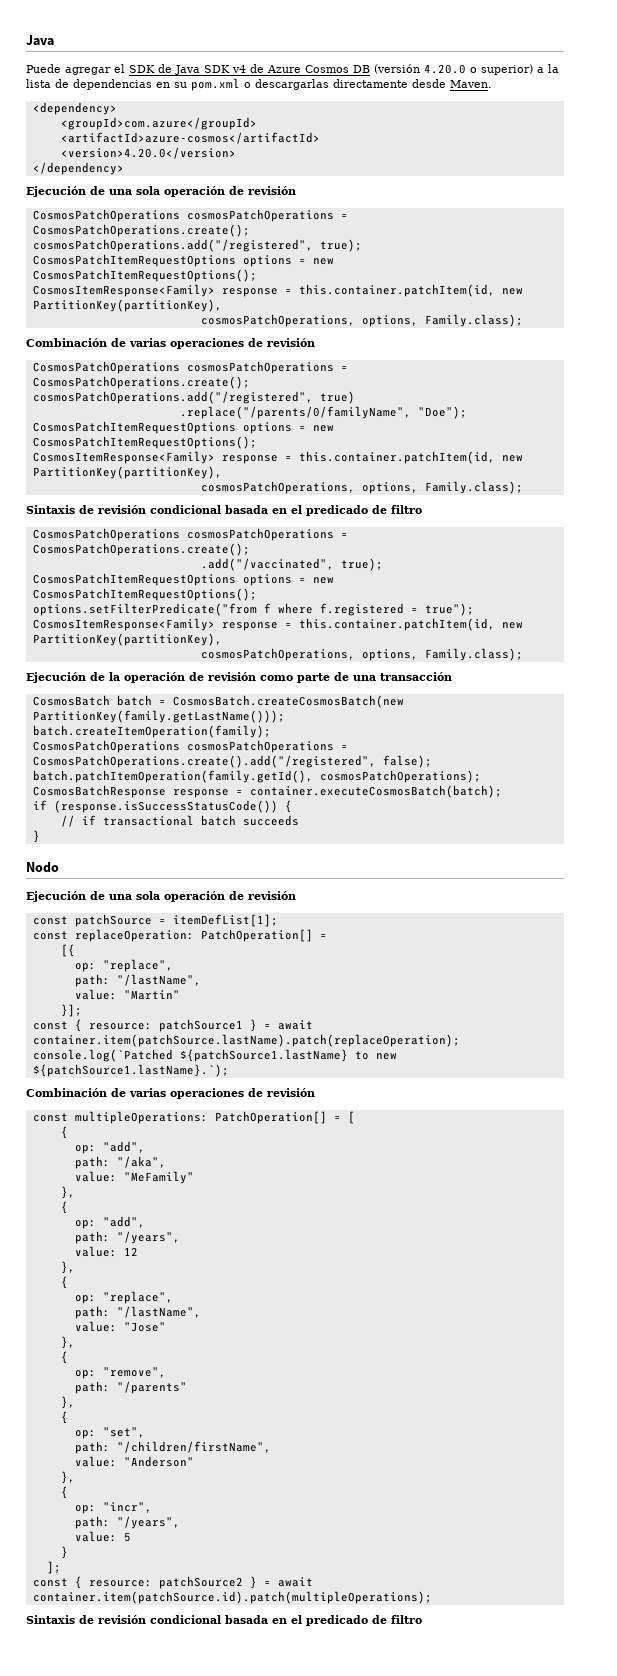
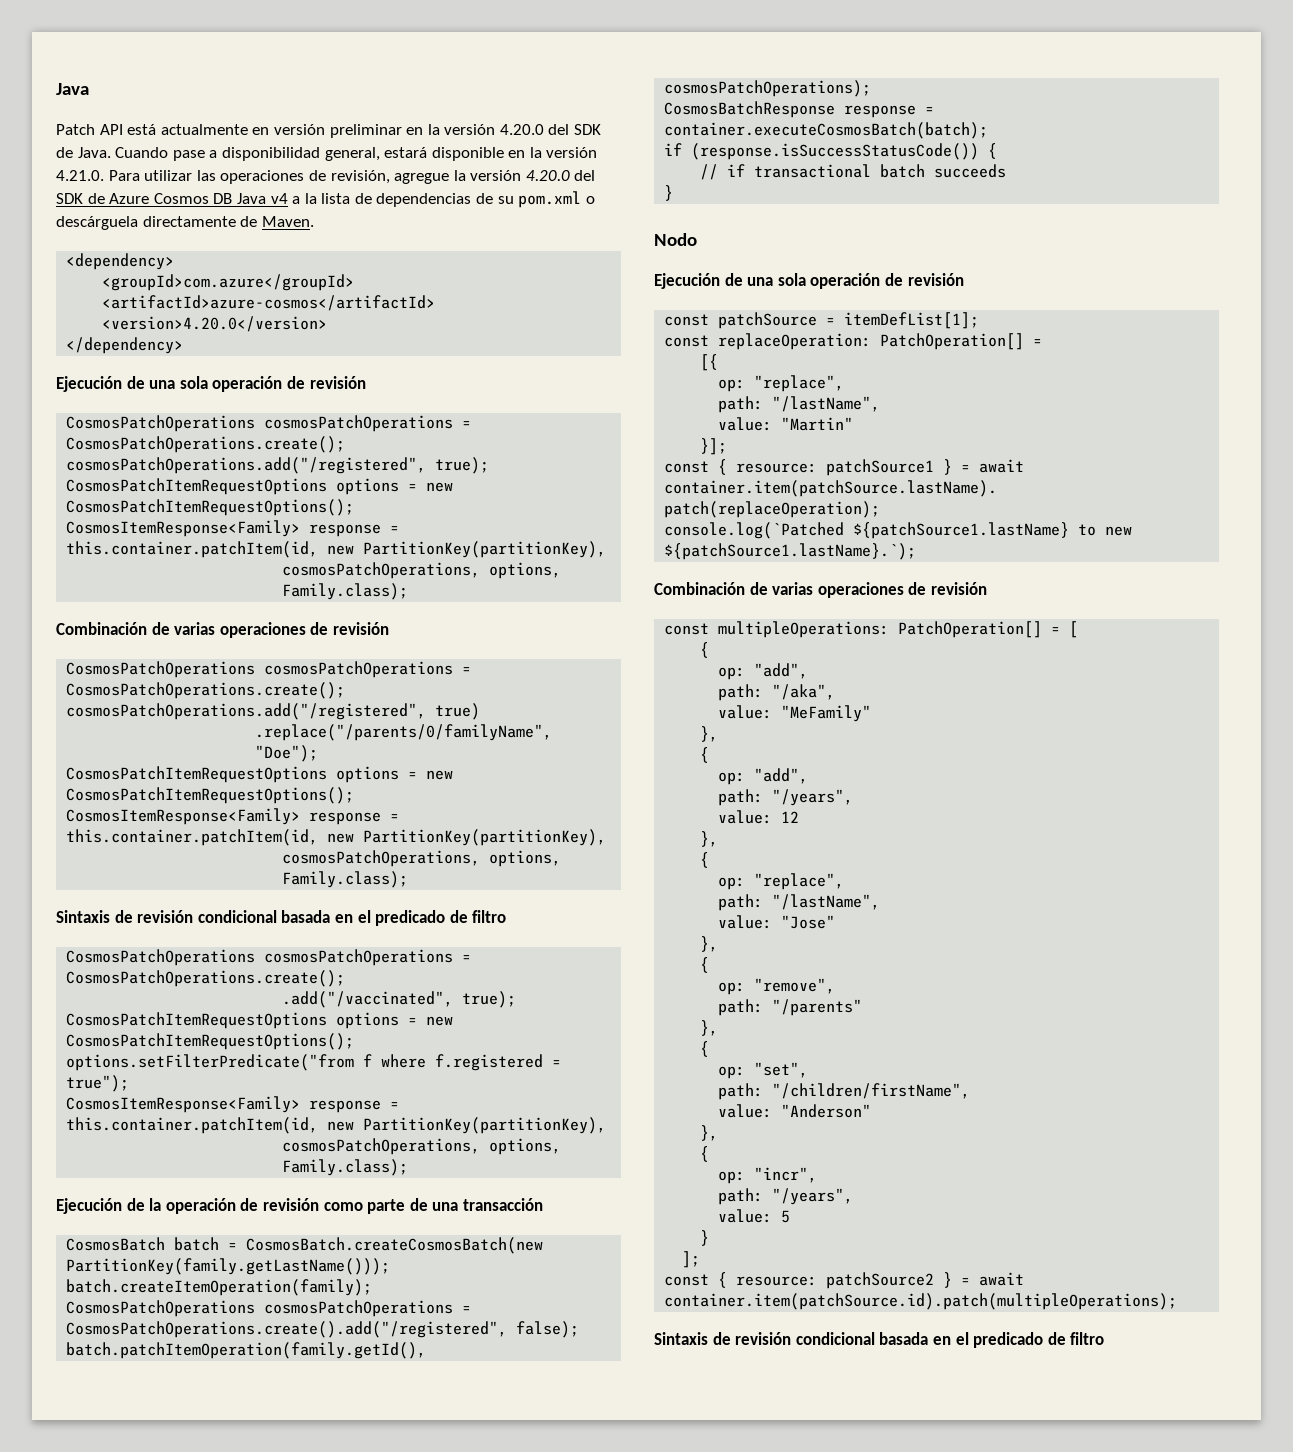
[26,64,533,75] Puede agregar el SDK de Java SDK v4 de Azure Cosmos DB (versión 4.20.0 o superior) -> [56,124,602,138] [56,147,598,161] [56,170,596,184] [56,193,288,204] Patch API está actualmente en versión preliminar en la versión 4.20.0 del SDK de Java. Cuando pase a disponibilidad general, estará disponible en la versión 4.21.0. Para utilizar las operaciones de revisión, agregue la versión 4.20.0 del SDK de Azure Cosmos DB Java v4
[156,82,170,88] en -> [476,193,494,204] de
[255,79,446,90] descargarlas directamente desde -> [56,216,258,230] descárguela directamente de

